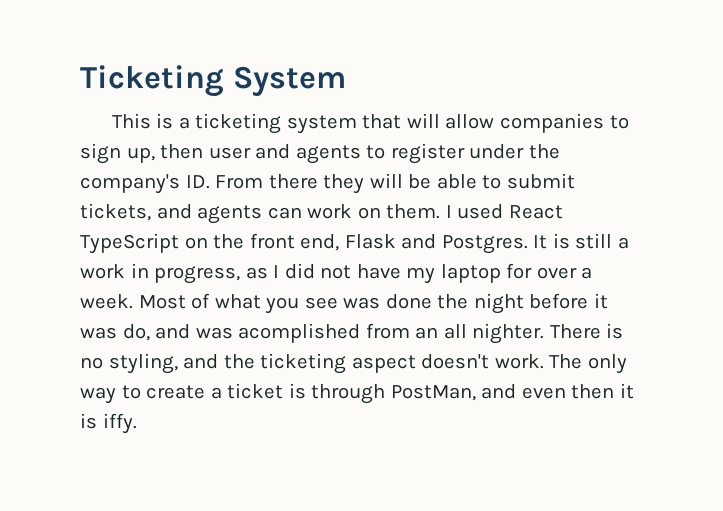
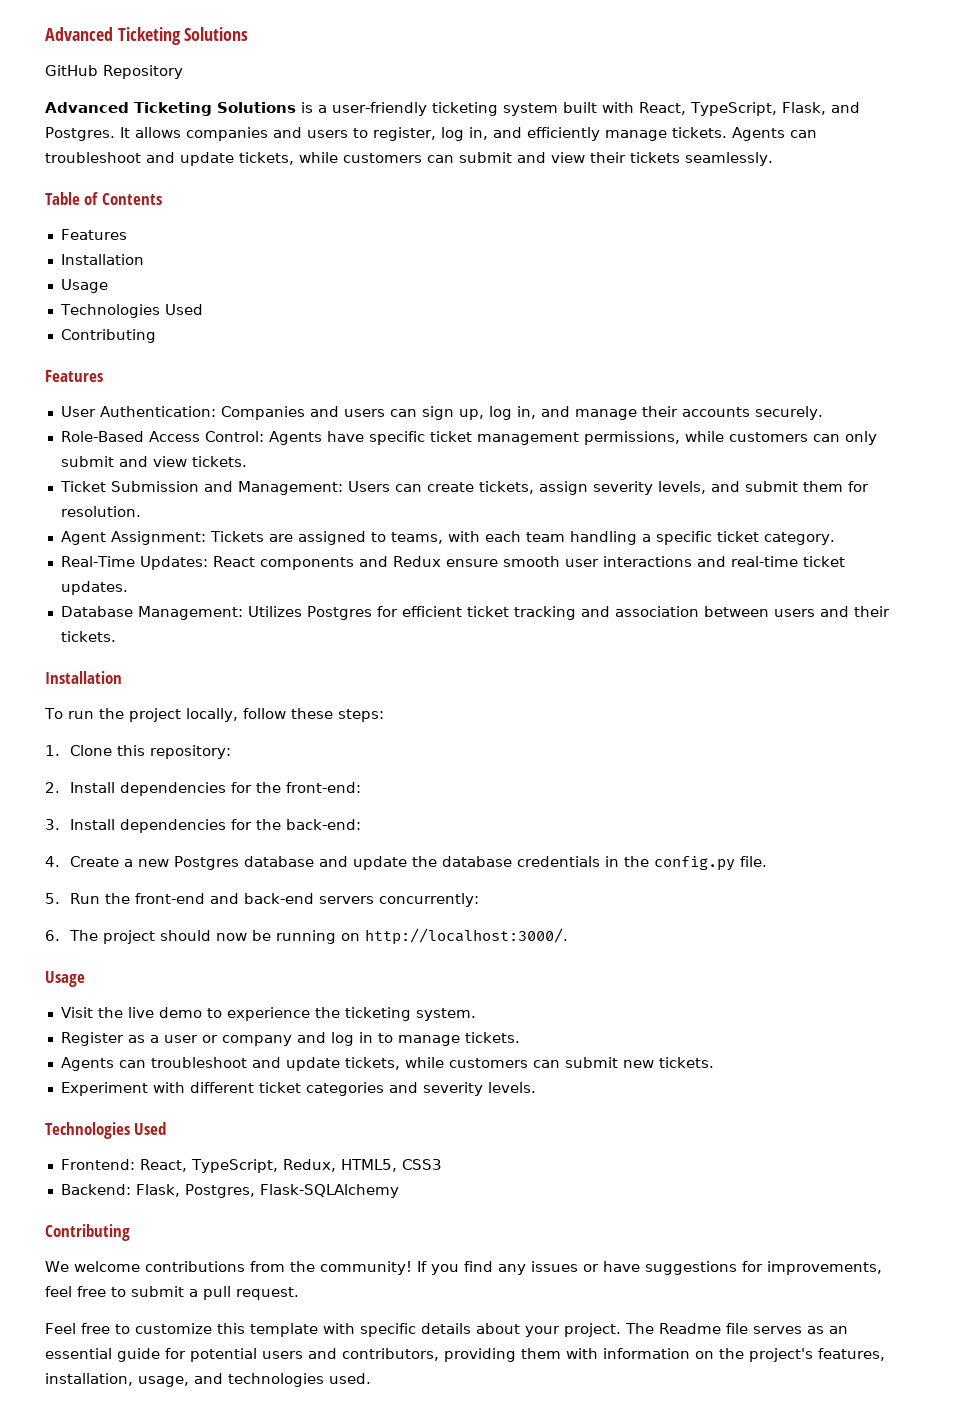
[80,65,346,97] [111,113,151,129] Ticketing System // This -> [45,27,249,45] [45,65,183,79] [45,102,296,116] Advanced Ticketing Solutions // GitHub Repository // Advanced Ticketing Solutions
(190, 123) none -> [332,102,427,116] user-friendly
[362,113,629,133] [80,143,560,164] [80,173,575,194] [80,203,563,224] [80,233,629,254] [80,263,593,284] [80,293,608,314] [80,323,624,344] [80,353,627,374] [80,383,634,404] [80,413,137,434] that will allow companies to sign up, then user and agents to register under the company's ID. From there they will be able to submit tickets, and agents can work on them. I used React TypeScript on the front end, Flask and Postgres. It is still a work in progress, as I did not have my laptop for over a week. Most of what you see was done the night before it was do, and was acomplished from an all nighter. There is no styling, and the ticketing aspect doesn't work. The only way to create a ticket is through PostMan, and even then it is iffy. -> [562,102,860,116] [45,127,817,141] [45,152,773,166] [45,192,162,205] [60,229,127,240] [60,254,144,265] [60,279,108,293] [59,304,203,318] [60,329,156,343] [45,370,103,382] [60,406,823,420] [60,431,877,445] [60,456,247,467] [59,481,869,495] [60,506,141,517] [60,531,835,545] [60,556,845,570] [60,581,128,595] [60,606,890,620] [60,631,116,642] [45,671,122,684] [44,708,384,722] [45,745,231,759] [45,782,361,796] [45,819,361,833] [45,856,767,871] [45,893,479,907] [45,928,568,945] [45,971,85,987] [60,1007,476,1021] [60,1032,520,1046] [60,1057,714,1071] [60,1082,536,1096] [45,1122,167,1139] [60,1159,442,1173] [60,1184,399,1198] [45,1224,130,1241] [45,1261,882,1275] [45,1286,299,1300] [45,1323,848,1337] [45,1348,885,1362] [45,1373,371,1387] built with React, TypeScript, Flask, and Postgres. It allows companies and users to register, log in, and efficiently manage tickets. Agents can troubleshoot and update tickets, while customers can submit and view their tickets seamlessly. // Table of Contents // Features // Installation // Usage // Technologies Used // Contributing // Features // User Authentication: Companies and users can sign up, log in, and manage their accounts securely. // Role-Based Access Control: Agents have specific ticket management permissions, while customers can only submit and view tickets. // Ticket Submission and Management: Users can create tickets, assign severity levels, and submit them for resolution. // Agent Assignment: Tickets are assigned to teams, with each team handling a specific ticket category. // Real-Time Updates: React components and Redux ensure smooth user interactions and real-time ticket updates. // Database Management: Utilizes Postgres for efficient ticket tracking and association between users and their tickets. // Installation // To run the project locally, follow these steps: // 1. Clone this repository: // 2. Install dependencies for the front-end: // 3. Install dependencies for the back-end: // 4. Create a new Postgres database and update the database credentials in the config.py file. // 5. Run the front-end and back-end servers concurrently: // 6. The project should now be running on http://localhost:3000/. // Usage // Visit the live demo to experience the ticketing system. // Register as a user or company and log in to manage tickets. // Agents can troubleshoot and update tickets, while customers can submit new tickets. // Experiment with different ticket categories and severity levels. // Technologies Used // Frontend: React, TypeScript, Redux, HTML5, CSS3 // Backend: Flask, Postgres, Flask-SQLAlchemy // Contributing // We welcome contributions from the community! If you find any issues or have suggestions for improvements, feel free to submit a pull request. // Feel free to customize this template with specific details about your project. The Readme file serves as an essential guide for potential users and contributors, providing them with information on the project's features, installation, usage, and technologies used.

